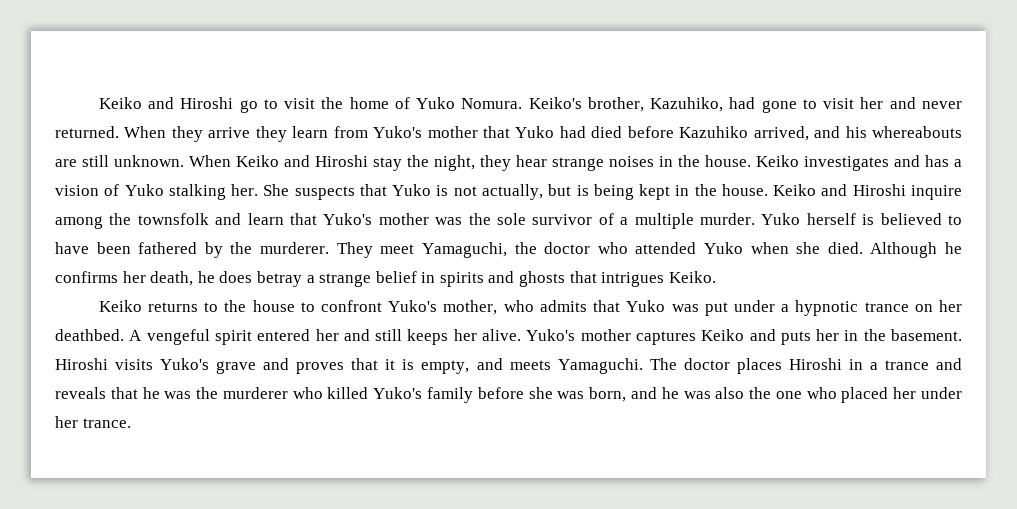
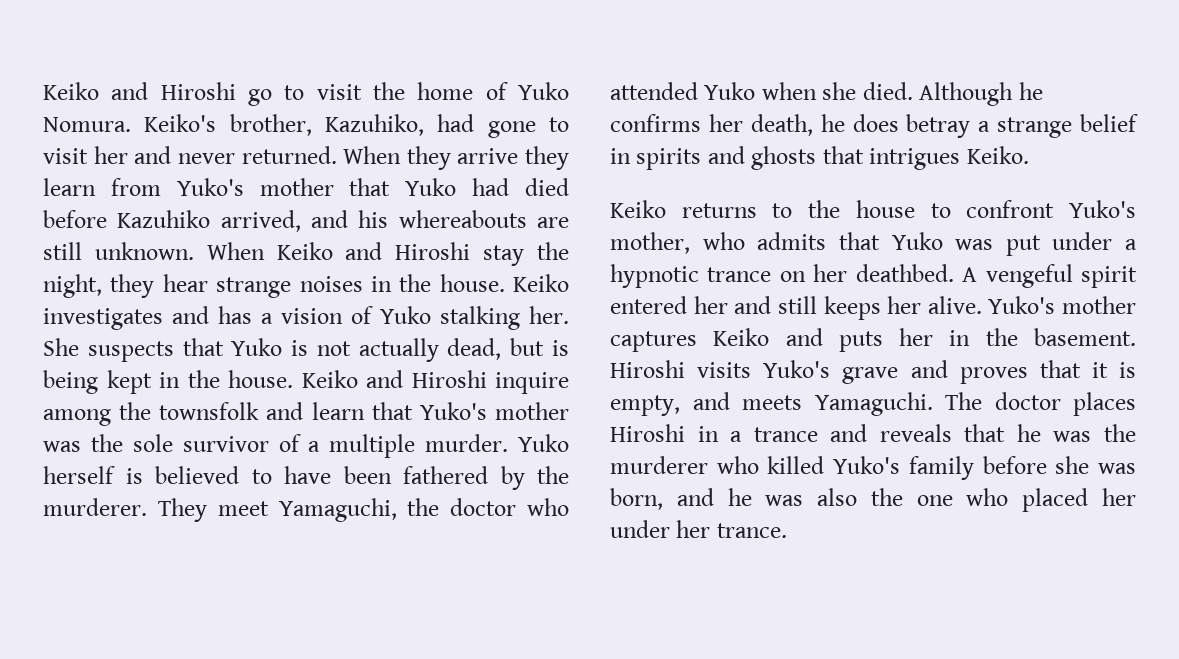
[481,184,543,200] actually, -> [358,338,502,362] actually dead,

